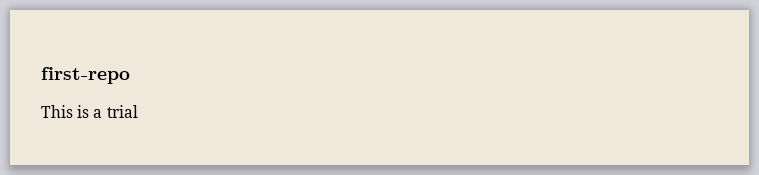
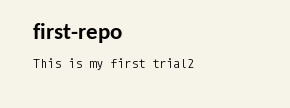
[93,105,138,118] a trial -> [89,58,194,70] my first trial2

